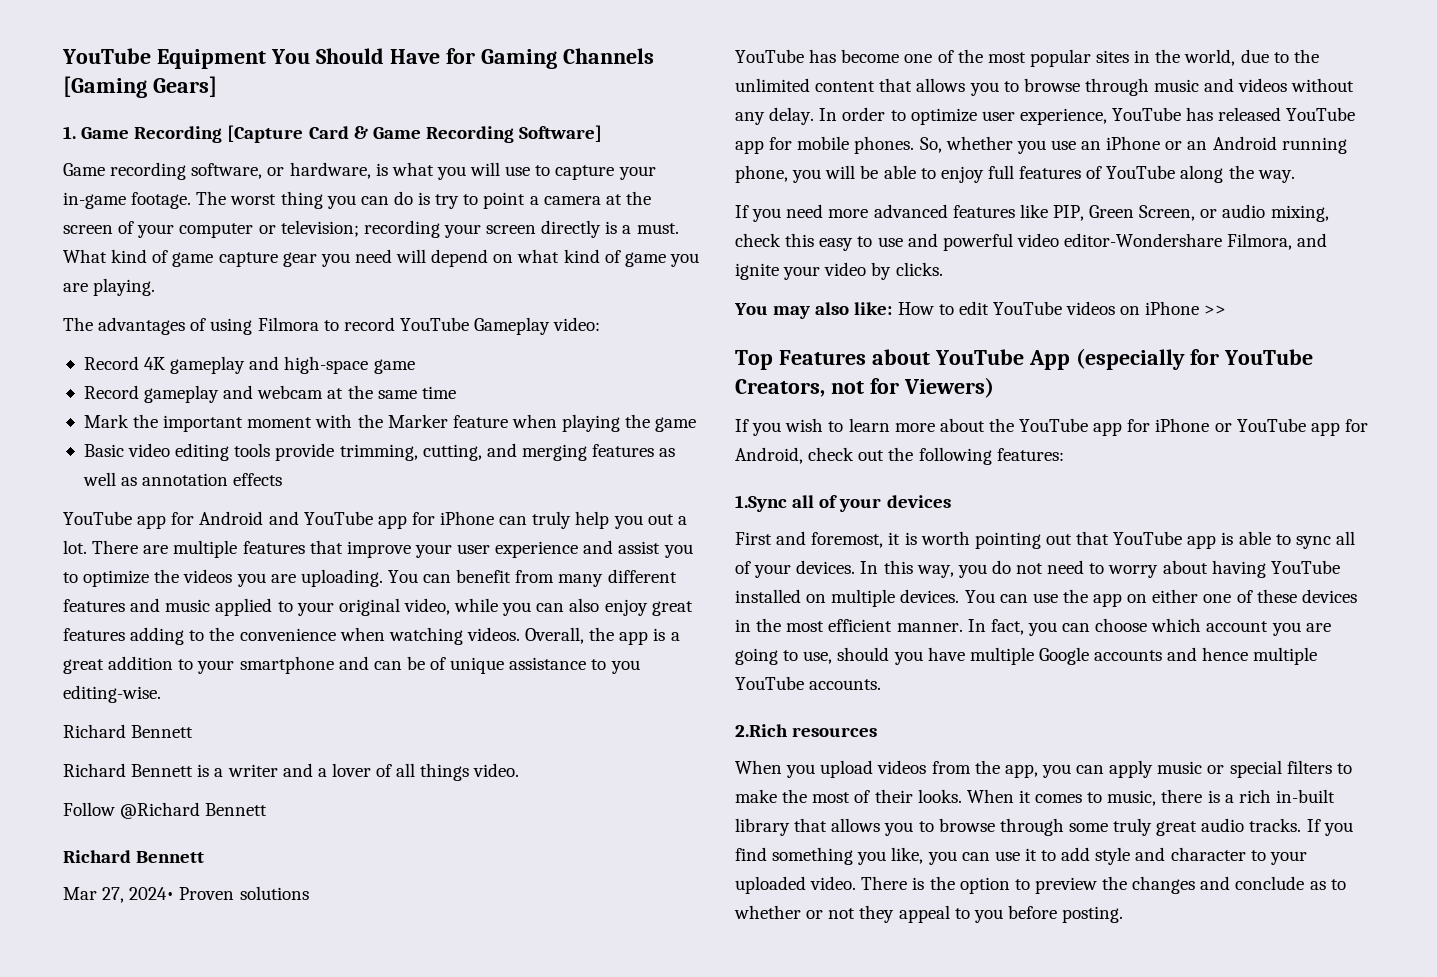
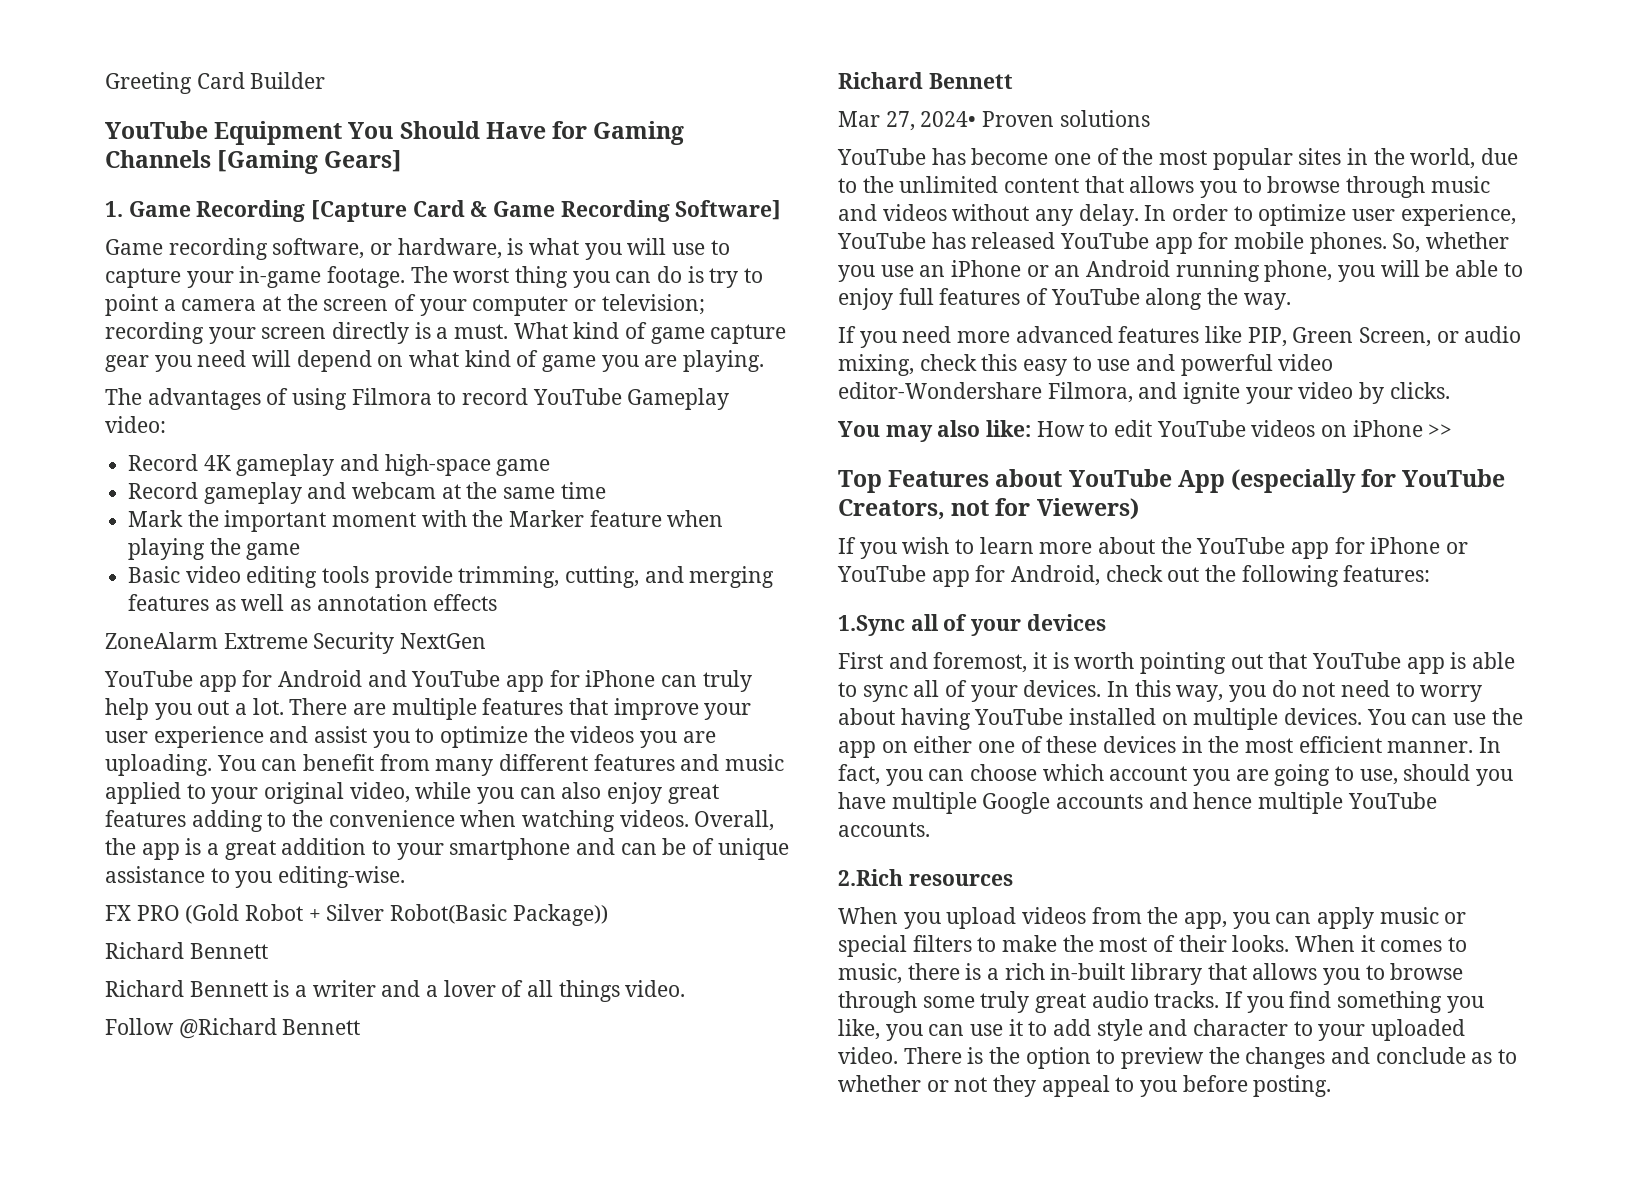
(62, 56) none -> [105,72,326,94] Greeting Card Builder //
(283, 479) none -> [105,632,487,654] // ZoneAlarm Extreme Security NextGen
(161, 694) none -> [105,904,608,926] // FX PRO (Gold Robot + Silver Robot(Basic Package))

